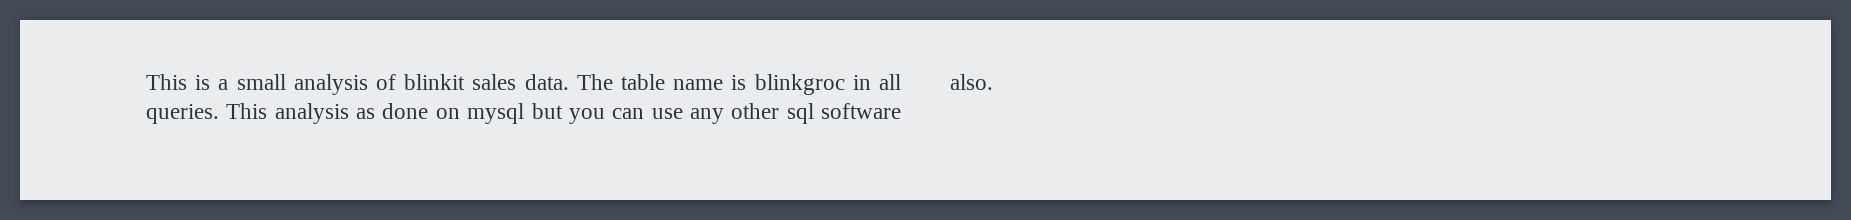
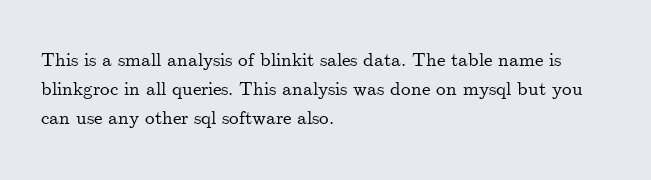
[356,108,376,119] as -> [353,87,384,97] was

